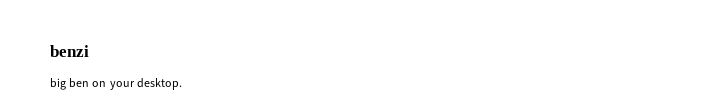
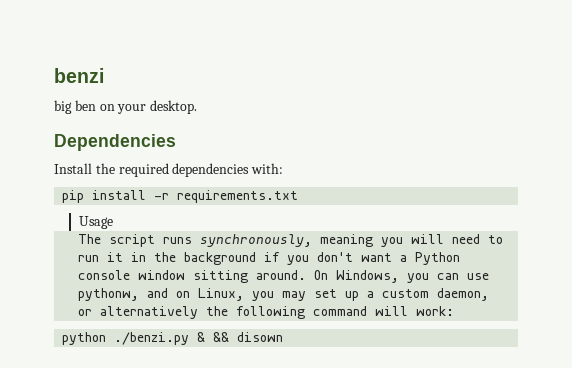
(182, 84) none -> [54,134,176,151] [54,163,284,177] [62,190,299,203] [78,216,113,229] [78,234,504,247] [78,252,461,265] [78,270,490,283] [78,288,490,301] [78,306,455,319] [62,332,284,345] // Dependencies // Install the required dependencies with: // pip install -r requirements.txt // Usage // The script runs synchronously, meaning you will need to run it in the background if you don't want a Python console window sitting around. On Windows, you can use pythonw, and on Linux, you may set up a custom daemon, or alternatively the following command will work: // python ./benzi.py & && disown

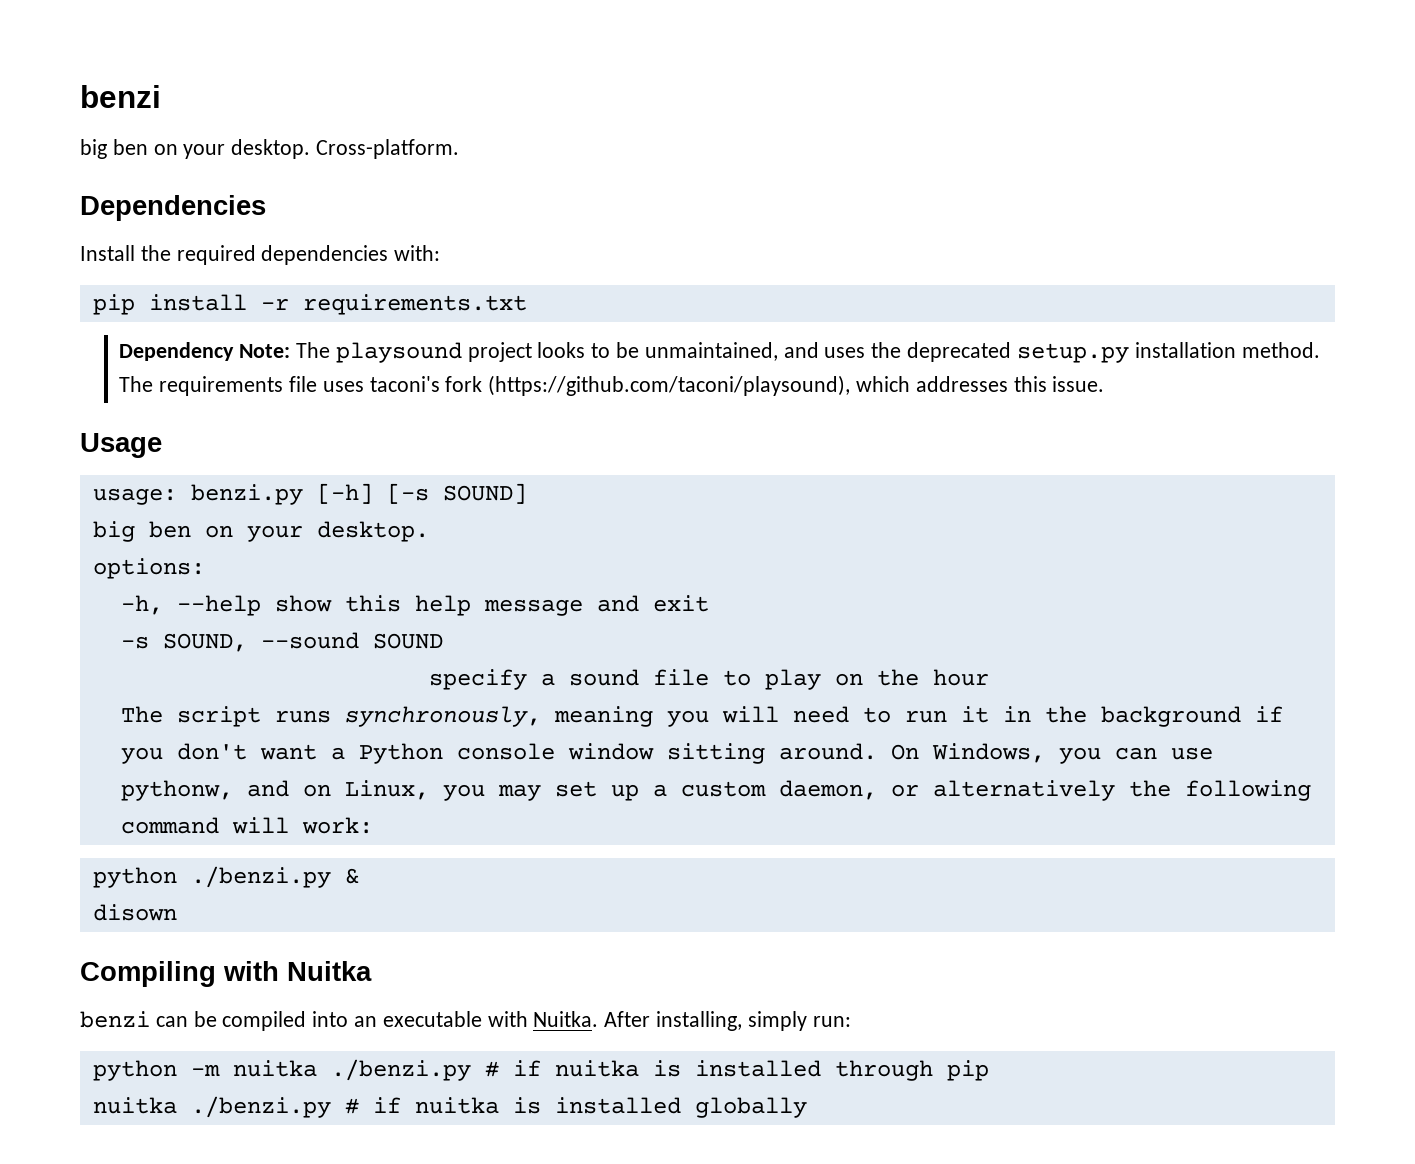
(198, 107) none -> [316,139,460,159] Cross-platform.
[78,216,113,229] Usage -> [119,342,1320,363] [119,375,1105,396] [80,433,162,458] [92,483,527,505] [92,521,429,542] [92,558,205,579] [120,595,709,616] [120,632,443,652] [428,669,989,690] Dependency Note: The playsound project looks to be unmaintained, and uses the deprecated setup.py installation method. The requirements file uses taconi's fork (https://github.com/taconi/playsound), which addresses this issue. // Usage // usage: benzi.py [-h] [-s SOUND] // big ben on your desktop. // options: // -h, --help show this help message and exit // -s SOUND, --sound SOUND // specify a sound file to play on the hour
[213,332,230,342] && -> (359, 876) //
(284, 337) none -> [80,961,372,987] [80,1011,851,1031] [92,1059,989,1081] [92,1096,807,1118] // Compiling with Nuitka // benzi can be compiled into an executable with Nuitka. After installing, simply run: // python -m nuitka ./benzi.py # if nuitka is installed through pip // nuitka ./benzi.py # if nuitka is installed globally

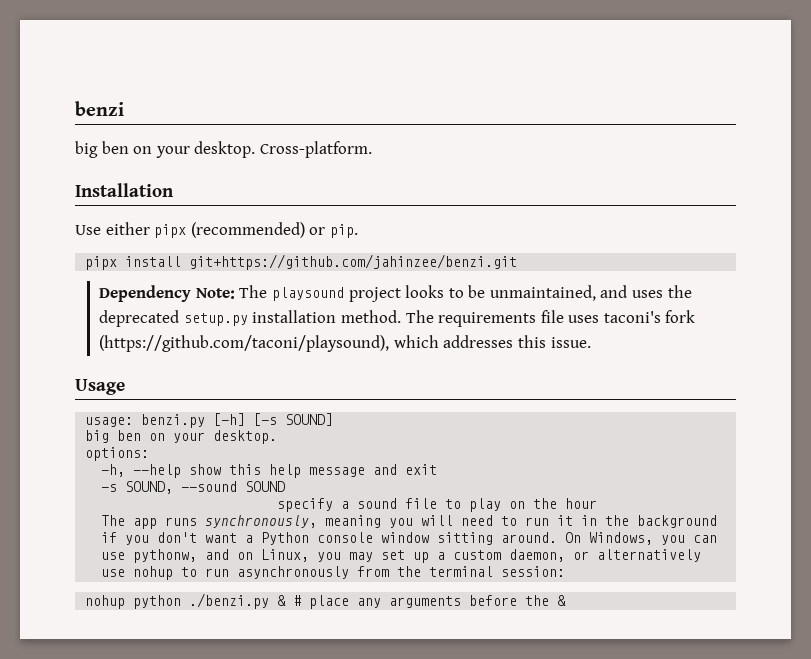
[80,195,266,221] [80,245,441,265] [92,294,527,315] Dependencies // Install the required dependencies with: // pip install -r requirements.txt -> [75,183,174,197] [75,222,358,238] [85,254,518,270] Installation // Use either pipx (recommended) or pip. // pipx install git+https://github.com/jahinzee/benzi.git
[176,706,261,727] script -> [133,518,158,529] app
[1128,780,1311,801] [120,817,373,834] [92,866,359,888] [92,904,177,921] [80,961,372,987] [80,1011,851,1031] [92,1059,989,1081] [92,1096,807,1118] the following command will work: // python ./benzi.py & // disown // Compiling with Nuitka // benzi can be compiled into an executable with Nuitka. After installing, simply run: // python -m nuitka ./benzi.py # if nuitka is installed through pip // nuitka ./benzi.py # if nuitka is installed globally -> [101,566,566,580] [85,593,567,609] use nohup to run asynchronously from the terminal session: // nohup python ./benzi.py & # place any arguments before the &

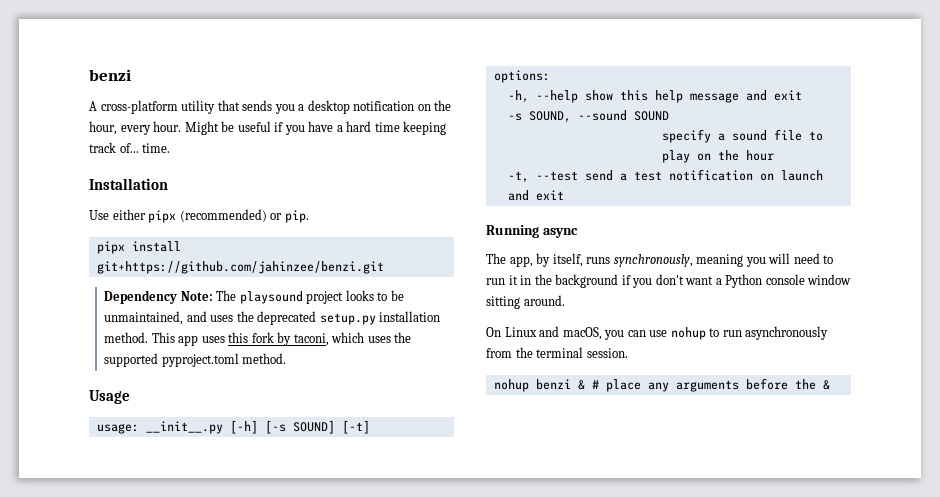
[75,141,372,158] big ben on your desktop. Cross-platform. -> [89,100,452,114] [89,121,447,135] [89,142,171,153] A cross-platform utility that sends you a desktop notification on the hour, every hour. Might be useful if you have a hard time keeping track of... time.
[405,310,696,327] [99,335,591,352] The requirements file uses taconi's fork (https://github.com/taconi/playsound), which addresses this issue. -> [151,332,412,346] [104,353,287,367] This app uses this fork by taconi, which uses the supported pyproject.toml method.
[141,414,206,428] benzi.py -> [145,421,223,434] __init__.py
[85,430,278,444] // big ben on your desktop. -> [341,420,370,434] [-t]
[101,515,158,529] The app -> [507,169,823,183] [507,190,564,201] [486,225,578,238] [486,253,583,267] -t, --test send a test notification on launch and exit // Running async // The app, by itself,
[565,532,718,545] [101,549,702,563] On Windows, you can use pythonw, and on Linux, you may set up a custom daemon, or alternatively -> [486,326,646,340] // On Linux and macOS, you can
[501,566,566,577] [85,593,270,609] session: // nohup python ./benzi.py -> [586,348,628,358] [493,379,571,392] session. // nohup benzi

